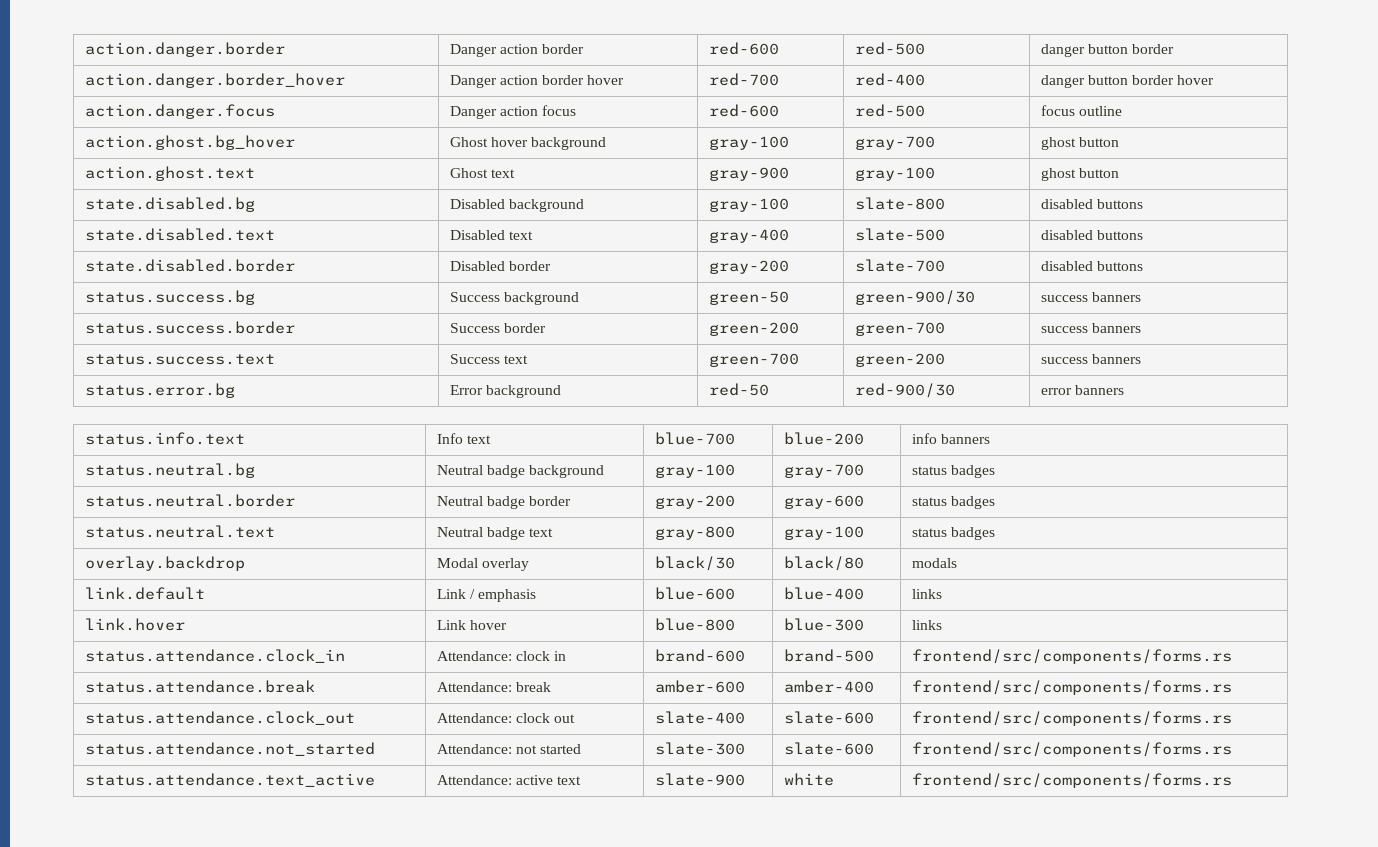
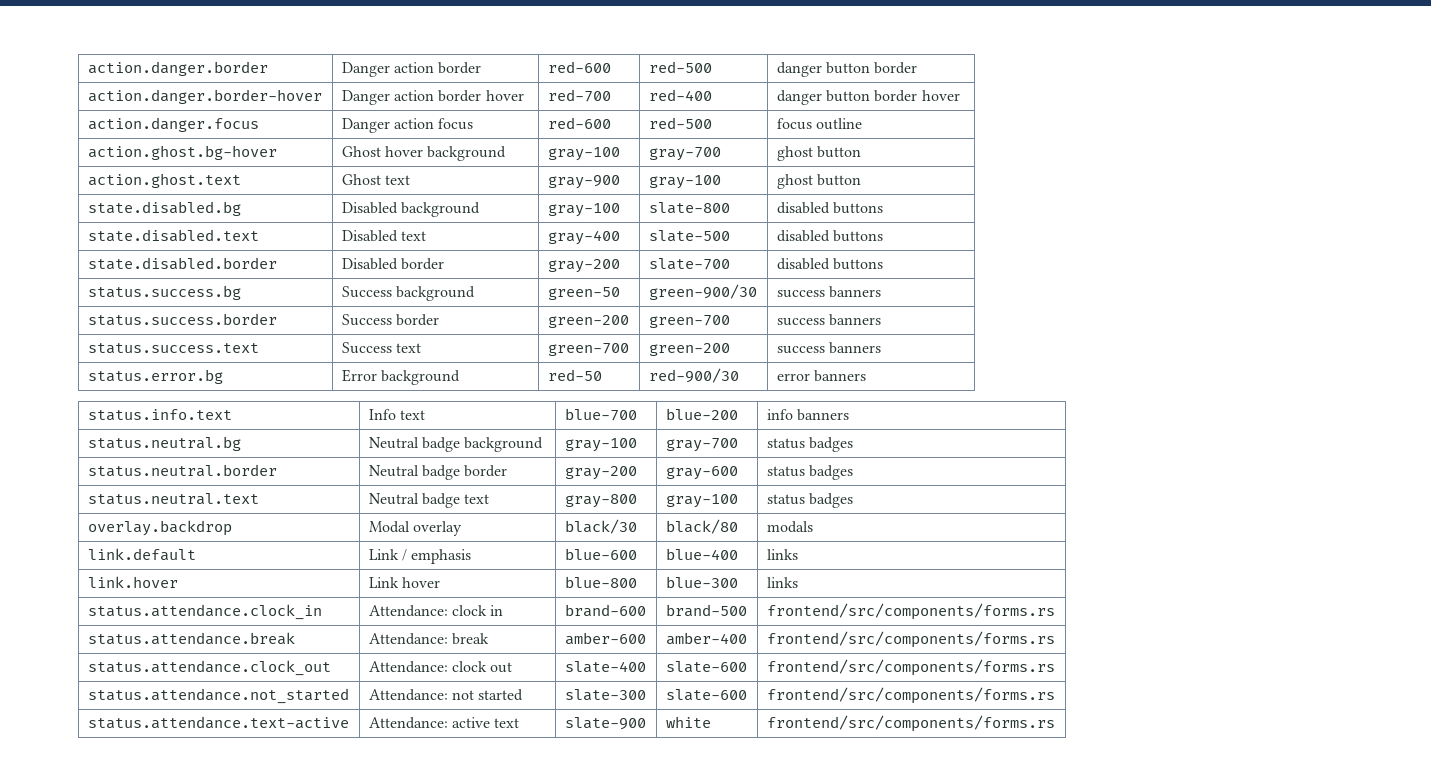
[84,73,345,88] action.danger.border_hover -> [87,89,322,104] action.danger.border-hover
[84,135,295,150] action.ghost.bg_hover -> [87,145,277,160] action.ghost.bg-hover
[84,773,375,787] status.attendance.text_active -> [87,716,349,729] status.attendance.text-active

